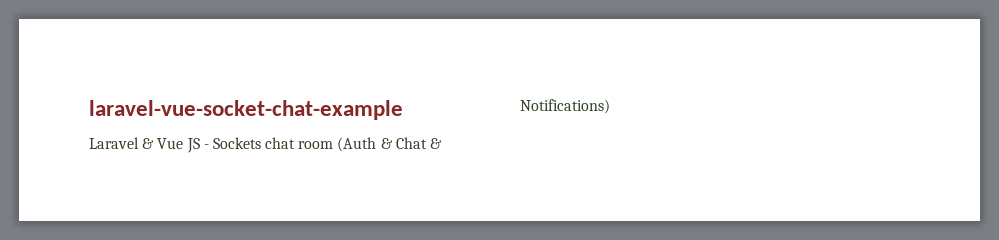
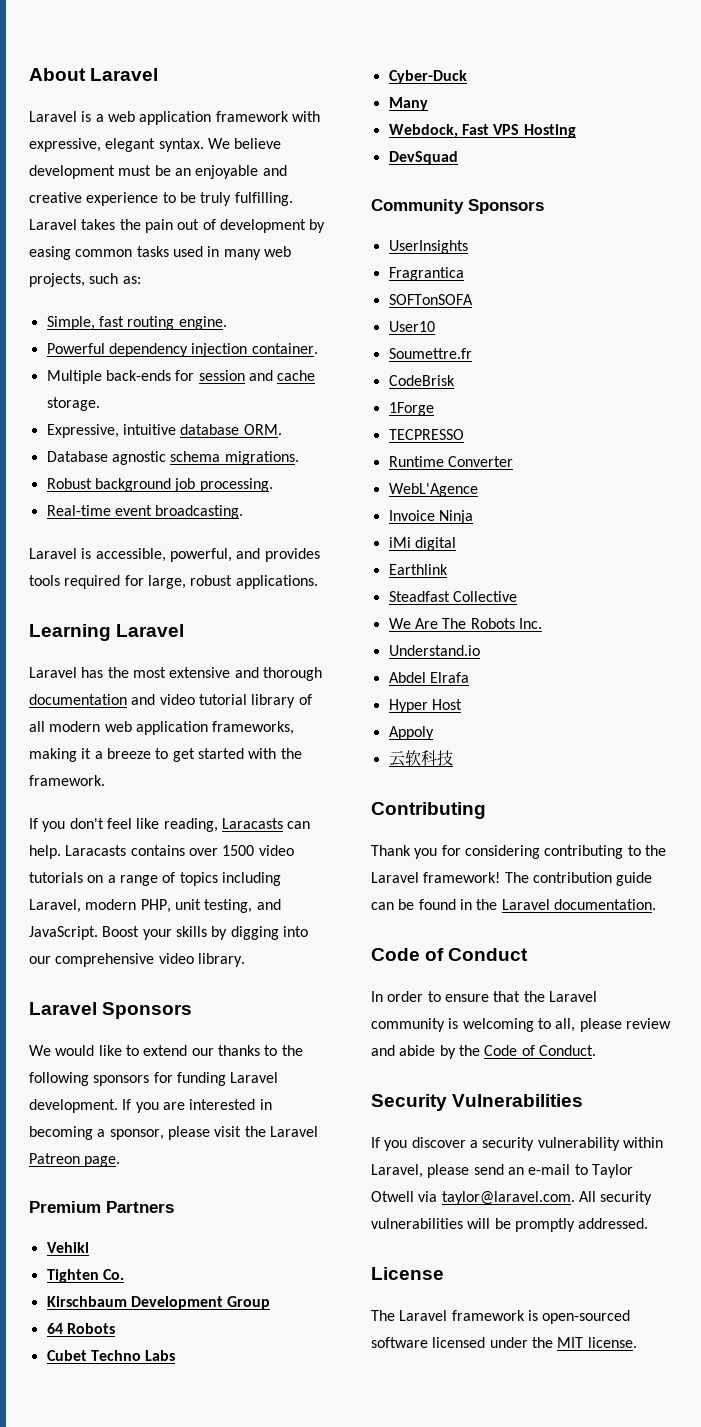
[89,100,403,120] [89,137,443,153] [520,99,610,114] laravel-vue-socket-chat-example // Laravel & Vue JS - Sockets chat room (Auth & Chat & Notifications) -> [29,68,159,81] [29,111,320,125] [29,138,282,152] [29,165,287,179] [29,192,293,206] [29,219,326,233] [29,246,291,260] [29,273,141,287] [46,316,227,330] [46,343,318,357] [46,370,316,384] [46,397,100,411] [46,424,282,438] [46,451,299,465] [46,478,273,492] [46,505,244,519] [29,548,320,562] [29,575,318,589] [29,624,185,641] [29,667,322,681] [29,694,312,708] [29,721,295,735] [29,748,302,762] [29,775,105,786] [29,818,311,832] [29,845,294,859] [29,872,281,886] [29,899,281,913] [29,926,308,940] [29,953,245,967] [29,1002,193,1019] [29,1045,303,1056] [29,1072,279,1086] [29,1099,272,1113] [29,1126,318,1140] [29,1153,121,1167] [29,1201,174,1213] [46,1242,89,1253] [46,1269,124,1283] [46,1296,271,1310] [46,1323,115,1334] [46,1350,176,1361] [388,70,467,84] [388,97,428,111] [388,124,576,138] [388,151,458,165] [371,199,544,214] [388,240,468,254] [388,267,464,281] [388,294,473,305] [388,321,435,332] [388,348,472,359] [388,375,455,386] [388,402,434,416] [388,429,464,440] [388,456,513,467] [388,483,478,497] [388,510,473,524] [388,537,456,551] [388,564,448,575] [388,591,517,602] [388,618,542,629] [388,645,480,656] [388,672,469,683] [388,699,462,713] [388,726,434,740] [388,750,453,767] [371,802,486,819] [371,845,666,859] [371,872,653,886] [371,899,656,910] [371,948,529,961] [371,991,597,1002] [371,1018,671,1032] [371,1045,596,1059] [371,1094,584,1111] [371,1137,663,1151] [371,1164,633,1178] [371,1191,653,1205] [371,1218,649,1232] [371,1267,444,1280] [371,1310,631,1324] [371,1337,637,1348] About Laravel // Laravel is a web application framework with expressive, elegant syntax. We believe development must be an enjoyable and creative experience to be truly fulfilling. Laravel takes the pain out of development by easing common tasks used in many web projects, such as: // Simple, fast routing engine. // Powerful dependency injection container. // Multiple back-ends for session and cache storage. // Expressive, intuitive database ORM. // Database agnostic schema migrations. // Robust background job processing. // Real-time event broadcasting. // Laravel is accessible, powerful, and provides tools required for large, robust applications. // Learning Laravel // Laravel has the most extensive and thorough documentation and video tutorial library of all modern web application frameworks, making it a breeze to get started with the framework. // If you don't feel like reading, Laracasts can help. Laracasts contains over 1500 video tutorials on a range of topics including Laravel, modern PHP, unit testing, and JavaScript. Boost your skills by digging into our comprehensive video library. // Laravel Sponsors // We would like to extend our thanks to the following sponsors for funding Laravel development. If you are interested in becoming a sponsor, please visit the Laravel Patreon page. // Premium Partners // Vehikl // Tighten Co. // Kirschbaum Development Group // 64 Robots // Cubet Techno Labs // Cyber-Duck // Many // Webdock, Fast VPS Hosting // DevSquad // Community Sponsors // UserInsights // Fragrantica // SOFTonSOFA // User10 // Soumettre.fr // CodeBrisk // 1Forge // TECPRESSO // Runtime Converter // WebL'Agence // Invoice Ninja // iMi digital // Earthlink // Steadfast Collective // We Are The Robots Inc. // Understand.io // Abdel Elrafa // Hyper Host // Appoly // 云软科技 // Contributing // Thank you for considering contributing to the Laravel framework! The contribution guide can be found in the Laravel documentation. // Code of Conduct // In order to ensure that the Laravel community is welcoming to all, please review and abide by the Code of Conduct. // Security Vulnerabilities // If you discover a security vulnerability within Laravel, please send an e-mail to Taylor Otwell via taylor@laravel.com. All security vulnerabilities will be promptly addressed. // License // The Laravel framework is open-sourced software licensed under the MIT license.

